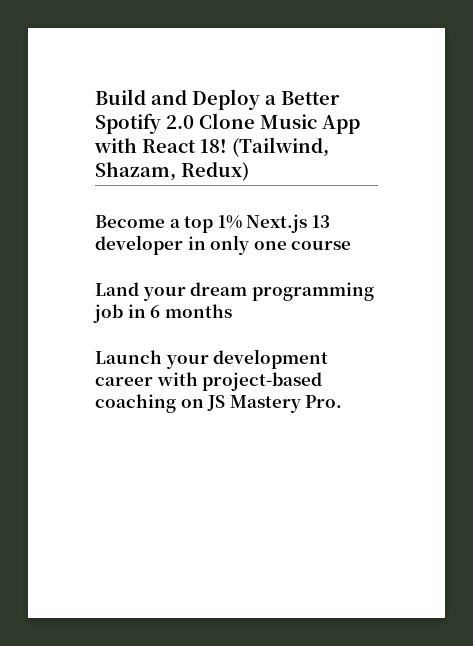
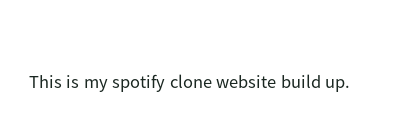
[95,89,340,110] [95,113,360,134] [94,137,329,157] [95,162,249,181] [95,214,330,233] [95,235,352,255] [95,282,374,301] [93,304,232,323] [95,349,329,369] [95,372,323,391] [95,394,343,413] Build and Deploy a Better Spotify 2.0 Clone Music App with React 18! (Tailwind, Shazam, Redux) // Become a top 1% Next.js 13 developer in only one course // Land your dream programming job in 6 months // Launch your development career with project-based coaching on JS Mastery Pro. -> [29,74,351,92] This is my spotify clone website build up.

